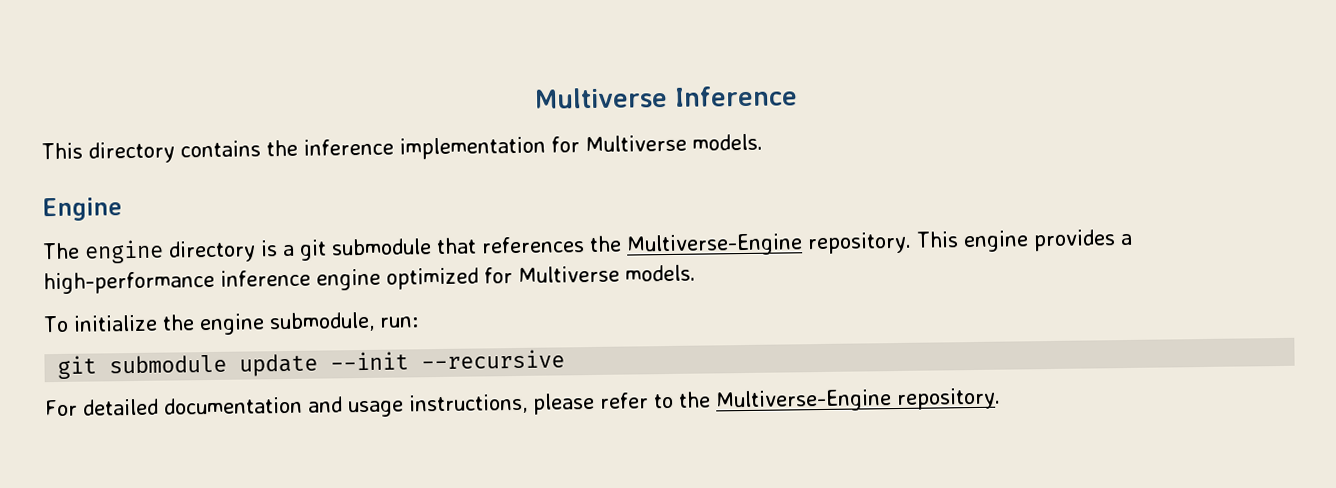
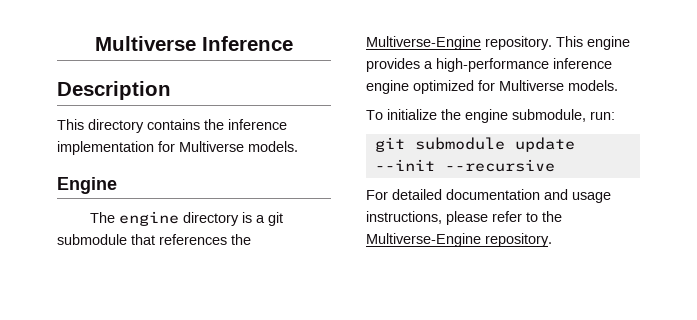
(798, 96) none -> [57,81,171,100] // Description

